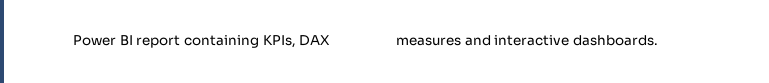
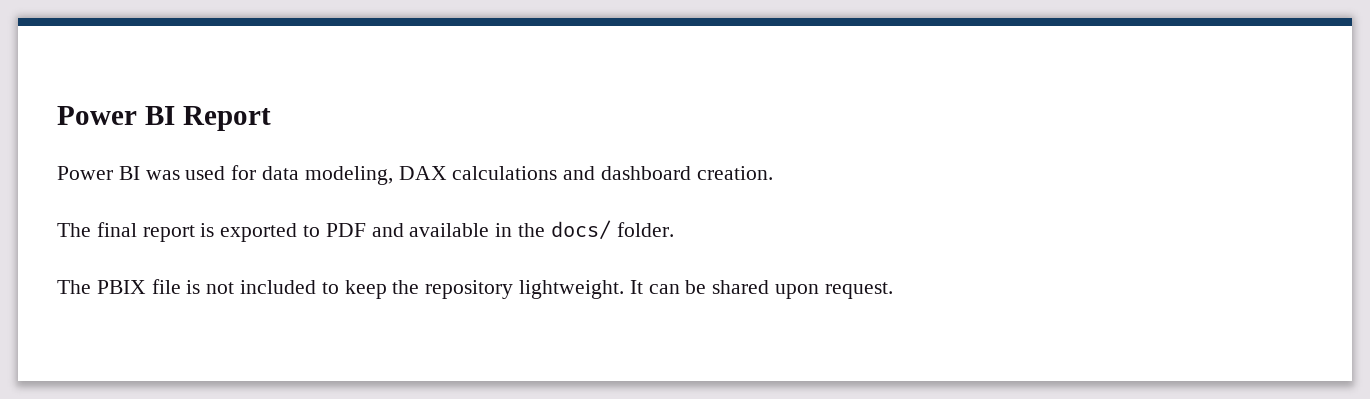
[73,35,658,48] Power BI report containing KPIs, DAX measures and interactive dashboards. -> [57,106,271,131] [57,165,773,185] [57,220,674,242] [57,279,893,299] Power BI Report // Power BI was used for data modeling, DAX calculations and dashboard creation. // The final report is exported to PDF and available in the docs/ folder. // The PBIX file is not included to keep the repository lightweight. It can be shared upon request.

